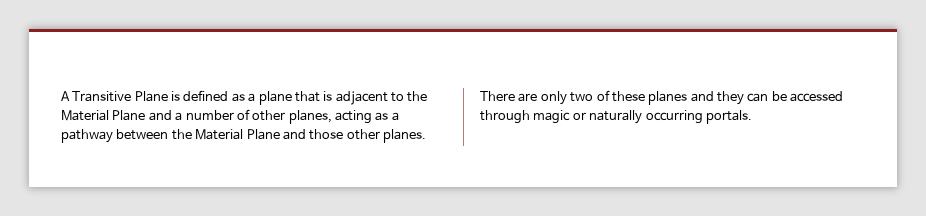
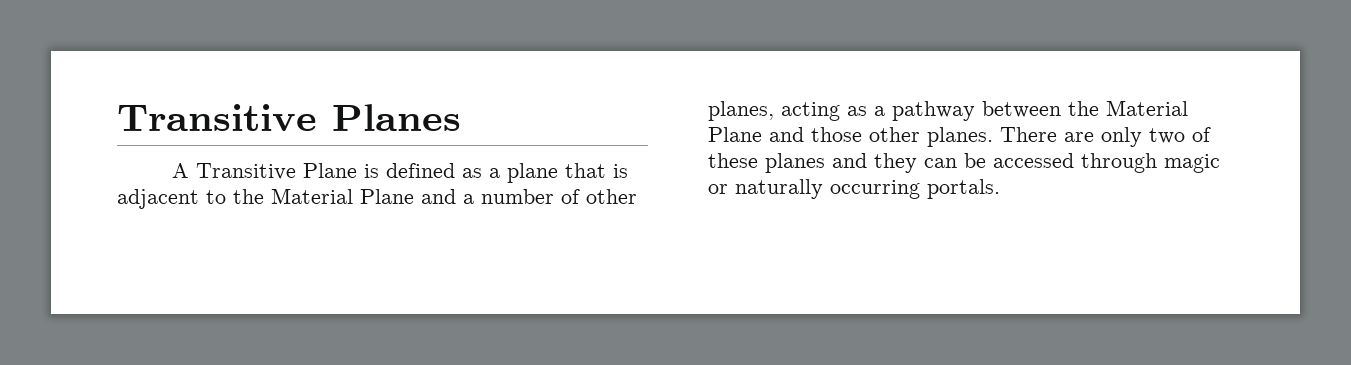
(61, 96) none -> [117,104,461,131] Transitive Planes //

